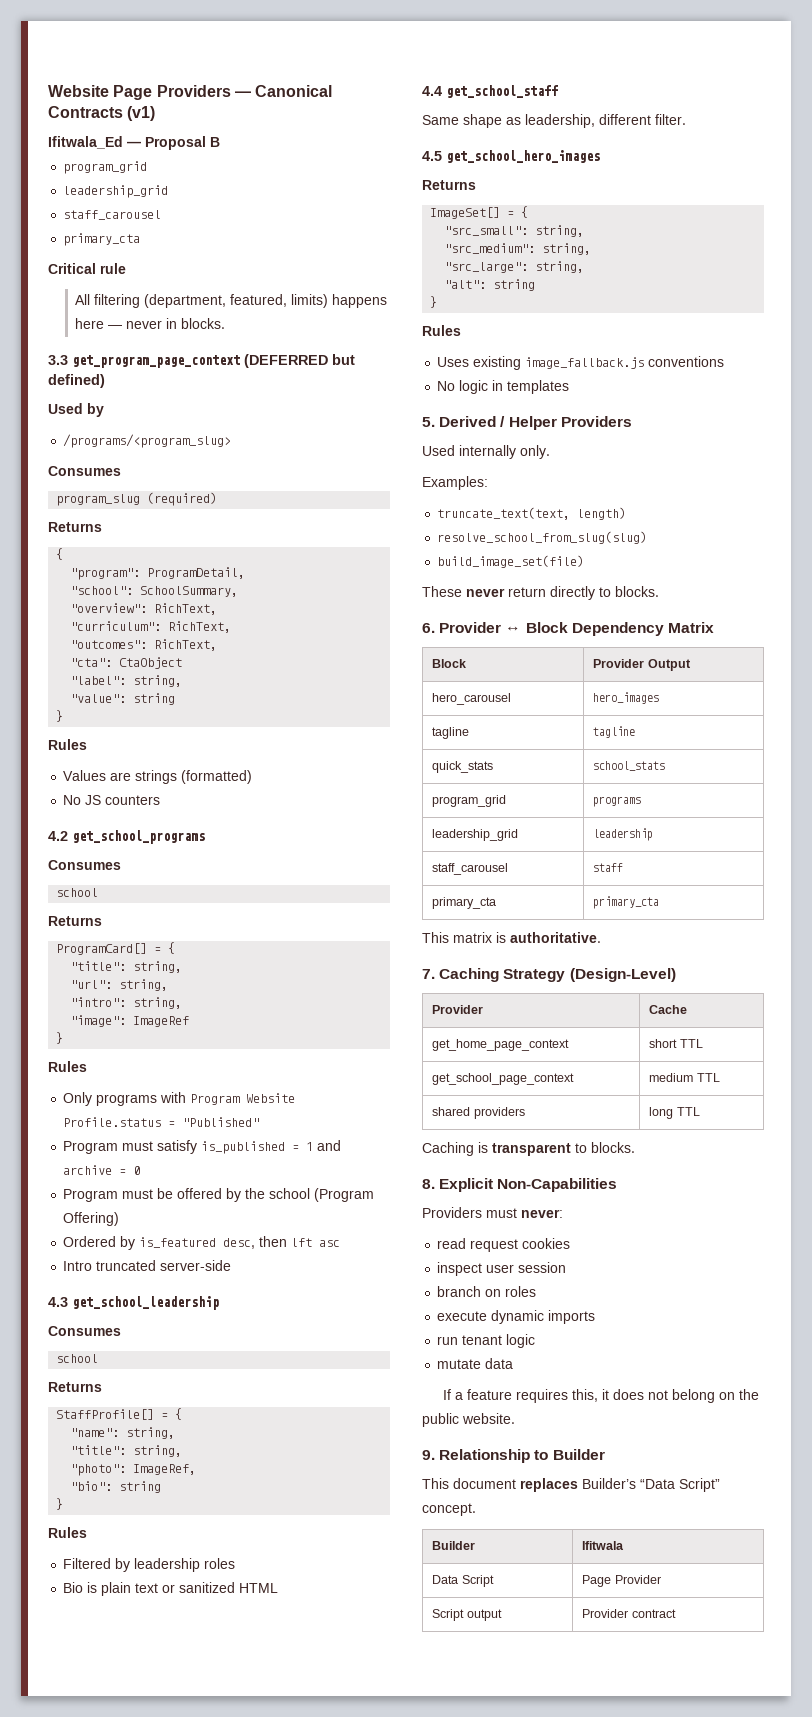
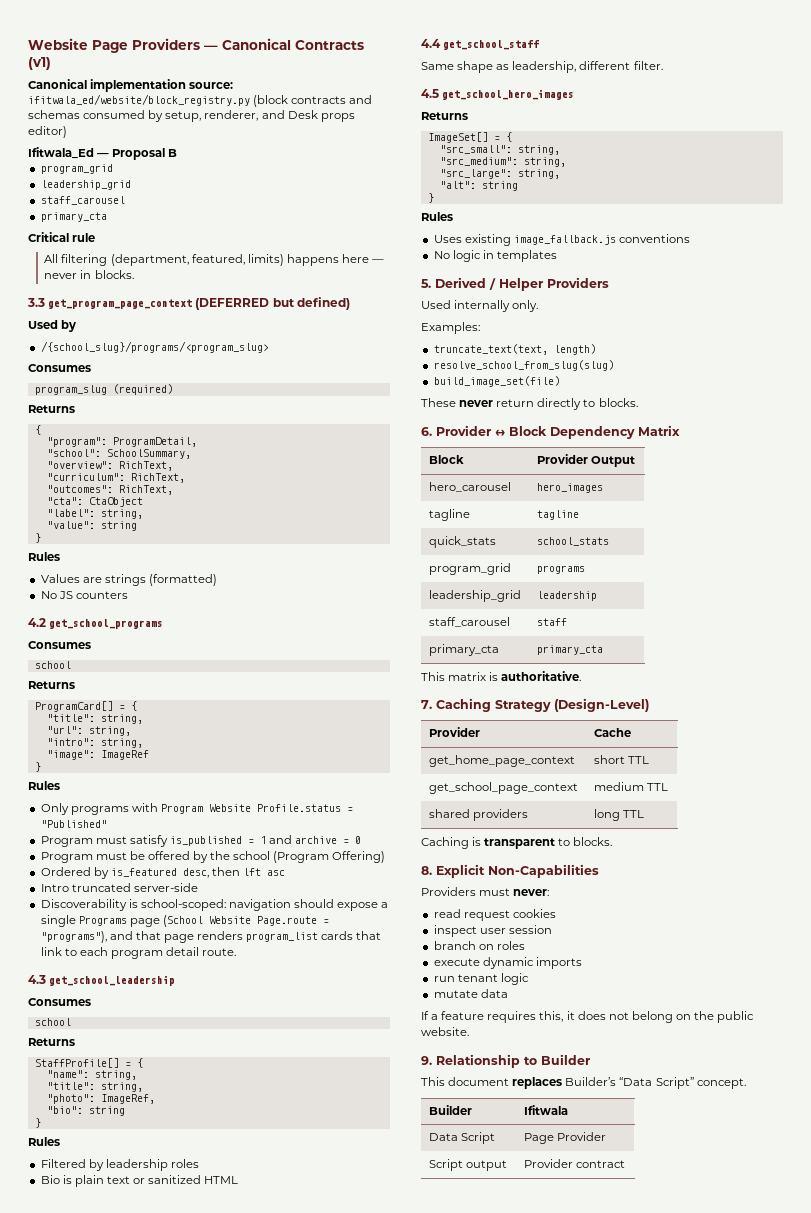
(156, 113) none -> [28,79,234,92] [28,94,373,107] [28,110,355,122] [28,126,67,138] // Canonical implementation source: ifitwala_ed/website/block_registry.py (block contracts and schemas consumed by setup, renderer, and Desk props editor)
[63,434,232,448] /programs/<program_slug> -> [40,341,269,353] /{school_slug}/programs/<program_slug>
(232, 1265) none -> [40,899,389,911] [40,915,329,927] [40,931,382,943] [40,947,237,959] // Discoverability is school-scoped: navigation should expose a single Programs page (School Website Page.route = "programs"), and that page renders program_list cards that link to each program detail route.

